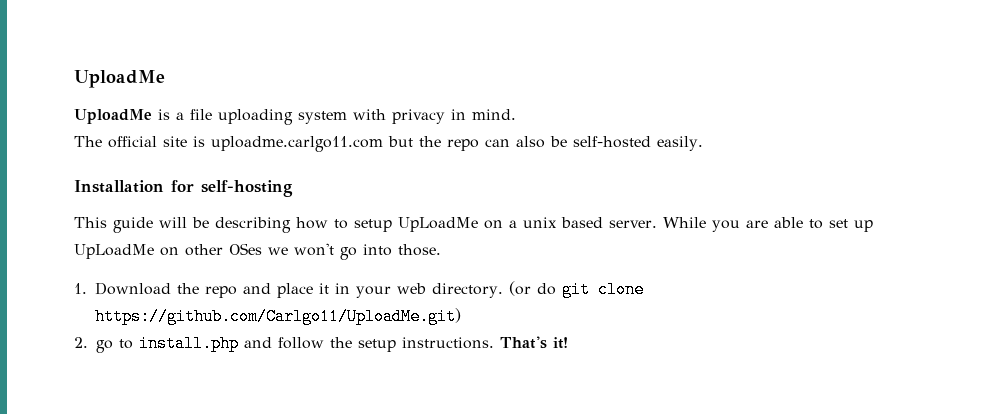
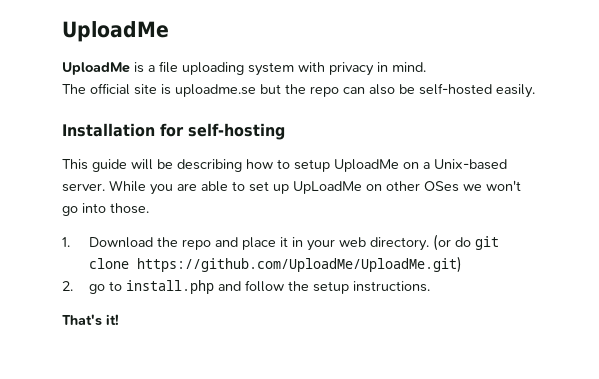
[211,136,383,152] uploadme.carlgo11.com -> [175,84,256,97] uploadme.se
[398,217,478,232] UpLoadMe -> [334,159,399,172] UploadMe
[523,217,603,228] unix based -> [434,159,507,170] Unix-based
[95,308,461,325] https://github.com/Carlgo11/UploadMe.git) -> [136,256,462,273] https://github.com/UploadMe/UploadMe.git)
(494, 343) none -> (430, 286) //

